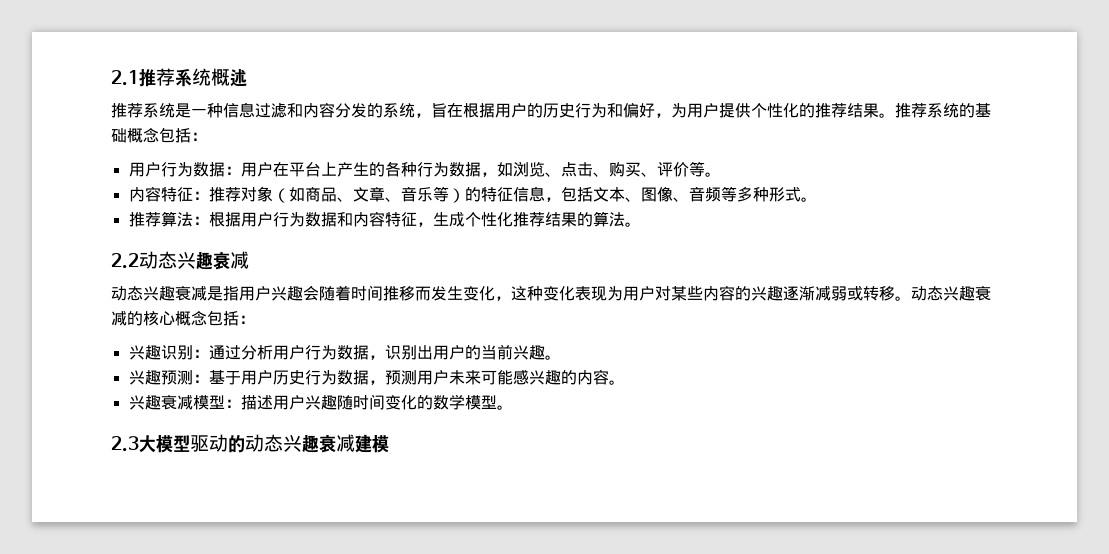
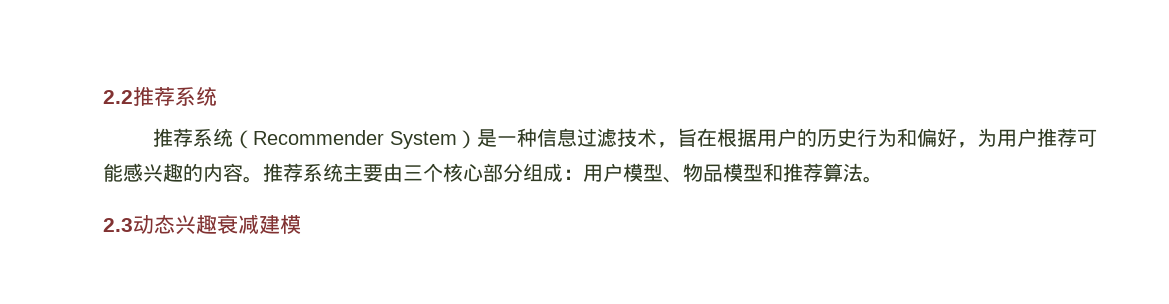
[111,68,247,87] [111,103,175,118] 2.1推荐系统概述 // 推荐系统 -> [103,86,217,106] [153,128,478,149] 2.2推荐系统 // 推荐系统（Recommender System）
[287,102,415,118] 和内容分发的系统 -> [617,128,658,147] 技术
[719,103,991,118] [111,127,207,143] [128,161,721,177] [128,186,817,203] [128,211,641,227] [111,251,249,270] [111,285,991,301] [111,310,255,326] [128,344,561,360] [128,370,481,385] 提供个性化的推荐结果。推荐系统的基础概念包括： // 用户行为数据：用户在平台上产生的各种行为数据，如浏览、点击、购买、评价等。 // 内容特征：推荐对象（如商品、文章、音乐等）的特征信息，包括文本、图像、音频等多种形式。 // 推荐算法：根据用户行为数据和内容特征，生成个性化推荐结果的算法。 // 2.2动态兴趣衰减 // 动态兴趣衰减是指用户兴趣会随着时间推移而发生变化，这种变化表现为用户对某些内容的兴趣逐渐减弱或转移。动态兴趣衰减的核心概念包括： // 兴趣识别：通过分析用户行为数据，识别出用户的当前兴趣。 // 兴趣预测：基于用户历史行为数据，预测用户未来 -> [1037,128,1078,147] 推荐
[128,394,497,410] // 兴趣衰减模型：描述用户兴趣随时间变化的数学模型 -> [263,163,863,183] 推荐系统主要由三个核心部分组成：用户模型、物品模型和推荐算法
[139,434,245,453] 大模型驱动的 -> (133, 225) none

